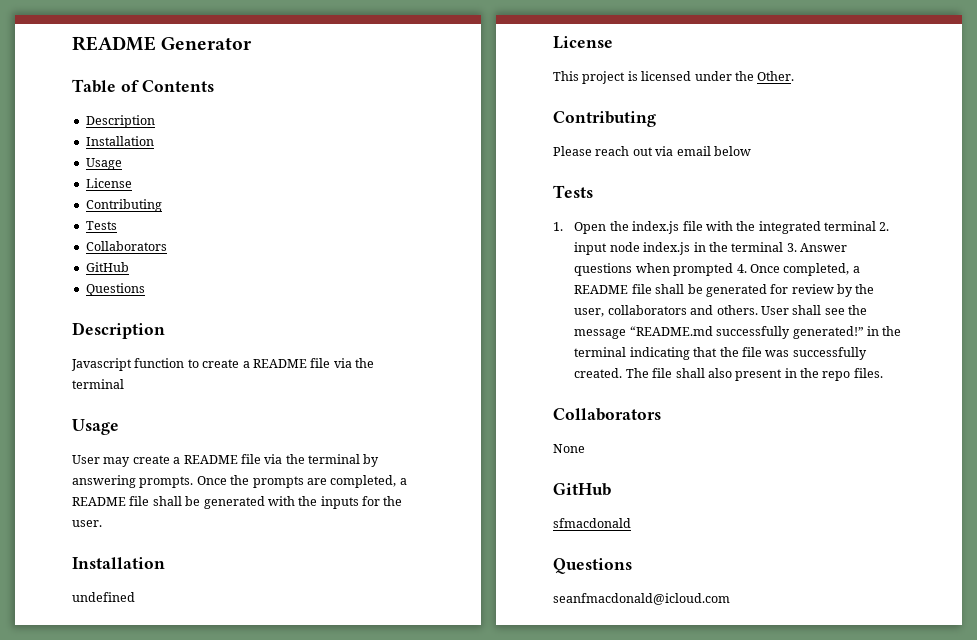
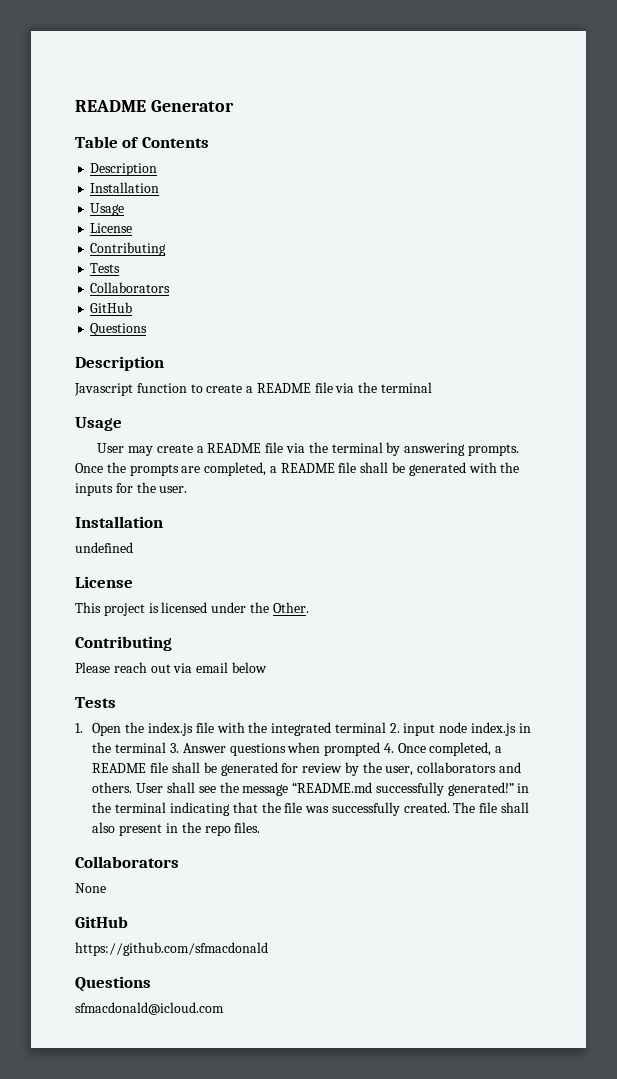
[553,518,631,528] [553,558,632,574] [553,593,730,605] sfmacdonald // Questions // seanfmacdonald@icloud.com -> [75,942,268,956] [75,976,151,992] [75,1002,224,1015] https://github.com/sfmacdonald // Questions // sfmacdonald@icloud.com

